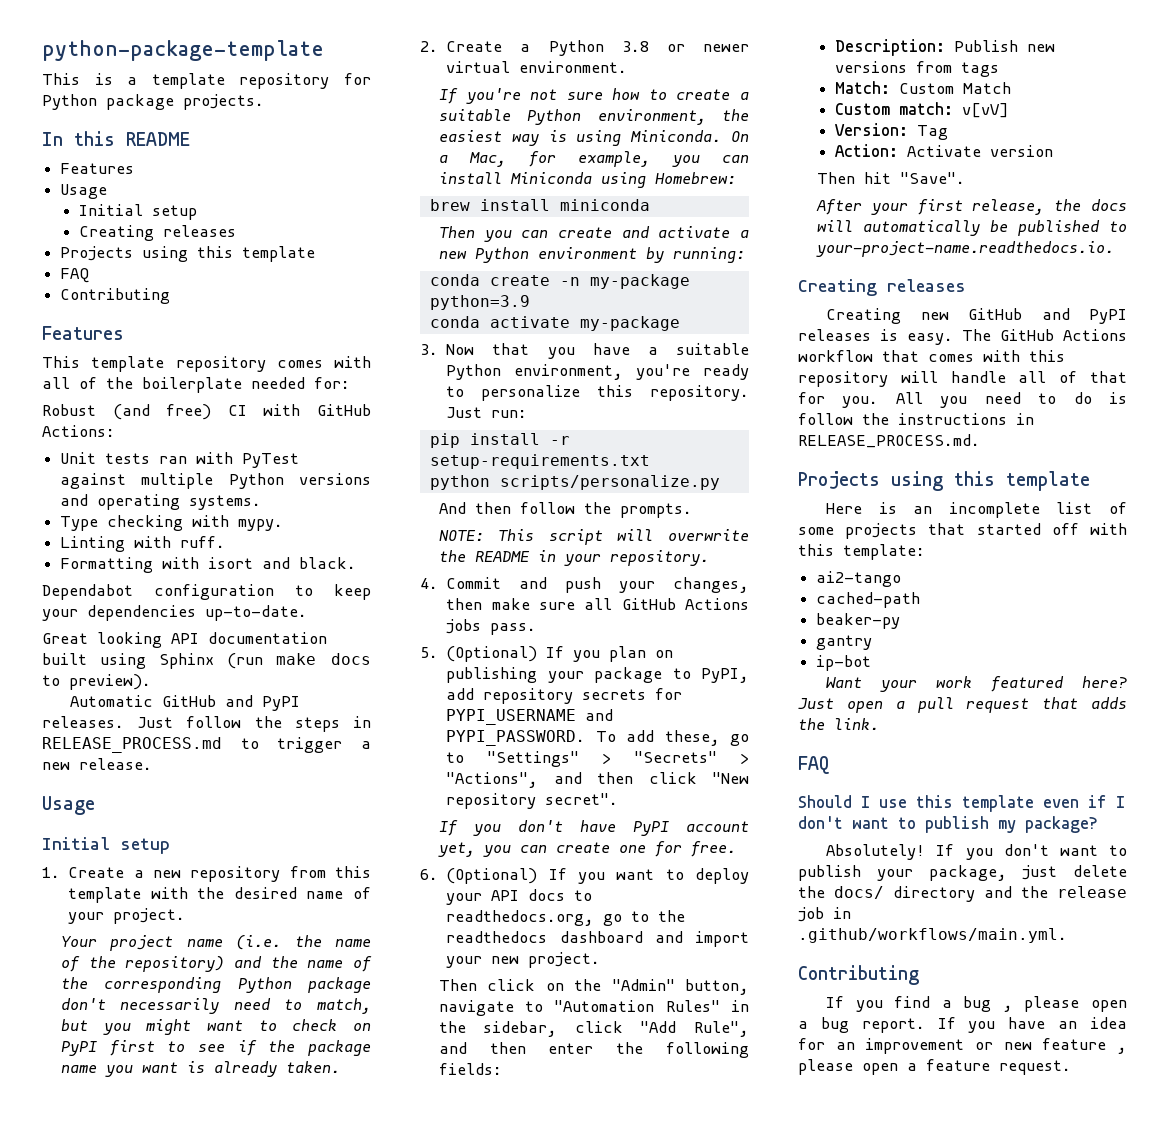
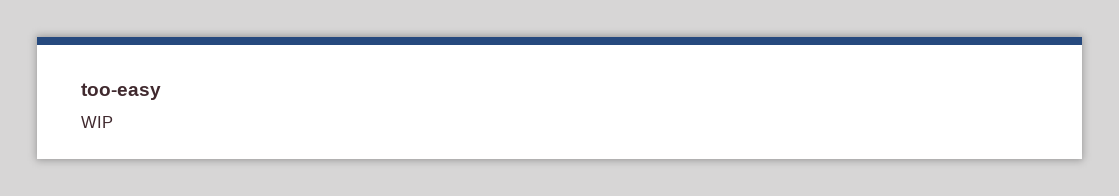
[42,40,324,61] [42,73,371,89] [42,94,264,110] [42,131,190,146] [60,163,135,174] [60,184,108,199] [79,204,198,220] [79,225,237,241] [60,246,316,262] [60,268,90,283] [60,288,171,304] [42,326,124,340] [42,356,371,372] [42,377,350,393] [42,404,371,420] [42,425,115,437] [60,452,300,468] [60,473,371,489] [60,494,262,510] [60,515,284,531] [60,536,226,552] [60,557,357,573] [42,584,371,600] [42,605,307,621] [42,632,327,648] [42,653,371,669] [42,674,151,690] [70,695,301,711] [42,716,371,732] [42,737,371,753] [42,758,152,770] [42,796,95,815] [42,837,170,854] [42,866,371,882] [68,887,372,903] [68,908,186,924] [60,935,372,951] [60,956,372,972] [60,977,371,993] [60,998,371,1014] [60,1019,371,1035] [60,1040,371,1056] [60,1061,340,1077] [420,40,749,56] [446,61,628,73] [438,88,749,104] [438,109,749,125] [438,130,749,146] [438,151,749,167] [438,172,736,188] [429,199,650,211] [438,226,749,242] [438,247,745,263] [429,274,690,289] [429,295,530,310] [429,316,680,331] [420,343,749,359] [446,364,749,380] [446,385,749,401] [446,407,528,418] [429,433,570,448] [429,454,650,469] [429,475,720,490] [438,502,692,518] [438,529,749,545] [438,550,709,566] [420,577,749,593] [446,598,749,610] [446,619,537,635] [420,646,674,662] [446,667,749,683] [446,688,683,704] [446,709,614,725] [446,730,749,746] [446,751,749,767] [446,772,749,788] [446,793,619,809] [438,820,749,836] [437,841,736,857] [420,868,749,884] [446,889,593,905] [446,910,686,926] [446,931,749,947] [446,952,601,968] [438,979,749,995] [438,1000,749,1016] [438,1021,749,1037] [438,1042,749,1058] [438,1063,502,1075] [835,39,1056,56] [835,61,1000,77] [835,81,1012,94] [835,102,1010,118] [835,123,949,140] [835,144,1054,157] [816,172,965,184] [815,199,1127,215] [816,220,1127,236] [815,241,1114,257] [798,279,966,296] [826,308,1127,324] [798,329,1127,345] [798,350,1065,362] [798,371,1127,387] [798,392,1127,408] [798,413,1034,425] [798,434,980,448] [798,471,1090,491] [826,502,1127,518] [798,523,1127,539] [798,544,925,560] [816,571,902,587] [816,592,921,608] [816,613,901,629] [816,635,873,650] [816,655,872,671] [826,676,1127,692] [798,697,1127,713] [798,718,879,730] [798,756,829,774] [798,795,1125,812] [798,816,1098,833] [826,844,1127,860] [798,865,1127,881] [798,886,1127,902] [798,907,851,922] [798,928,1067,943] [798,965,919,985] [826,996,1127,1012] [798,1017,1127,1033] [798,1038,1127,1054] [798,1059,1071,1075] python-package-template // This is a template repository for Python package projects. // In this README // Features // Usage // Initial setup // Creating releases // Projects using this template // FAQ // Contributing // Features // This template repository comes with all of the boilerplate needed for: // Robust (and free) CI with GitHub Actions: // Unit tests ran with PyTest against multiple Python versions and operating systems. // Type checking with mypy. // Linting with ruff. // Formatting with isort and black. // Dependabot configuration to keep your dependencies up-to-date. // Great looking API documentation built using Sphinx (run make docs to preview). // Automatic GitHub and PyPI releases. Just follow the steps in RELEASE_PROCESS.md to trigger a new release. // Usage // Initial setup // 1. Create a new repository from this template with the desired name of your project. // Your project name (i.e. the name of the repository) and the name of the corresponding Python package don't necessarily need to match, but you might want to check on PyPI first to see if the package name you want is already taken. // 2. Create a Python 3.8 or newer virtual environment. // If you're not sure how to create a suitable Python environment, the easiest way is using Miniconda. On a Mac, for example, you can install Miniconda using Homebrew: // brew install miniconda // Then you can create and activate a new Python environment by running: // conda create -n my-package python=3.9 // conda activate my-package // 3. Now that you have a suitable Python environment, you're ready to personalize this repository. Just run: // pip install -r setup-requirements.txt // python scripts/personalize.py // And then follow the prompts. // NOTE: This script will overwrite the README in your repository. // 4. Commit and push your changes, then make sure all GitHub Actions jobs pass. // 5. (Optional) If you plan on publishing your package to PyPI, add repository secrets for PYPI_USERNAME and PYPI_PASSWORD. To add these, go to "Settings" > "Secrets" > "Actions", and then click "New repository secret". // If you don't have PyPI account yet, you can create one for free. // 6. (Optional) If you want to deploy your API docs to readthedocs.org, go to the readthedocs dashboard and import your new project. // Then click on the "Admin" button, navigate to "Automation Rules" in the sidebar, click "Add Rule", and then enter the following fields: // Description: Publish new versions from tags // Match: Custom Match // Custom match: v[vV] // Version: Tag // Action: Activate version // Then hit "Save". // After your first release, the docs will automatically be published to your-project-name.readthedocs.io. // Creating releases // Creating new GitHub and PyPI releases is easy. The GitHub Actions workflow that comes with this repository will handle all of that for you. All you need to do is follow the instructions in RELEASE_PROCESS.md. // Projects using this template // Here is an incomplete list of some projects that started off with this template: // ai2-tango // cached-path // beaker-py // gantry // ip-bot // Want your work featured here? Just open a pull request that adds the link. // FAQ // Should I use this template even if I don't want to publish my package? // Absolutely! If you don't want to publish your package, just delete the docs/ directory and the release job in .github/workflows/main.yml. // Contributing // If you find a bug , please open a bug report. If you have an idea for an improvement or new feature , please open a feature request. -> [81,83,161,100] [81,116,113,128] too-easy // WIP

